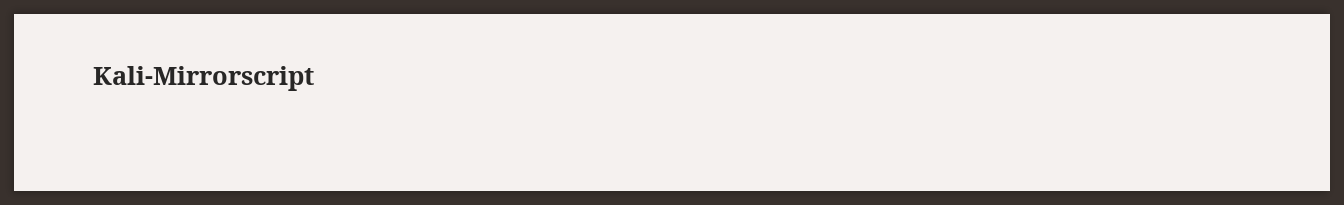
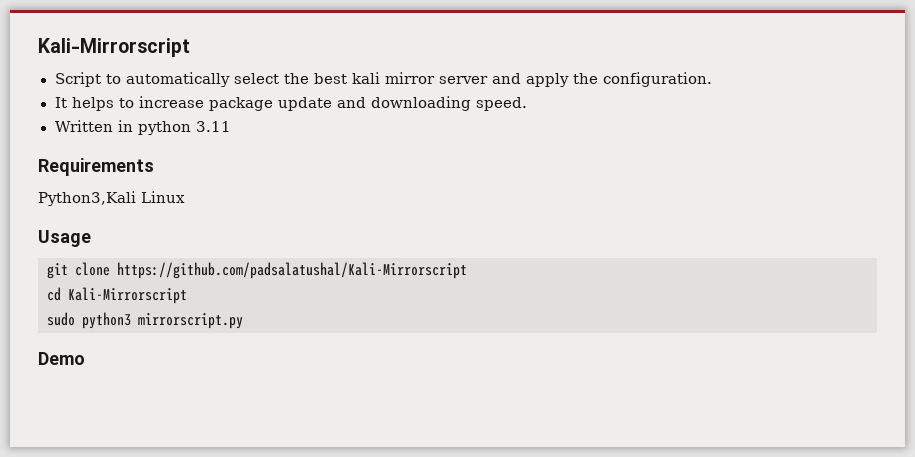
[93,66,314,91] Kali-Mirrorscript -> [38,38,190,57] [54,72,712,87] [54,96,527,111] [54,120,231,135] [38,158,154,176] [38,191,185,206] [38,230,91,247] [47,262,467,279] [47,287,187,304] [47,312,243,329] [38,352,85,365] Kali-Mirrorscript // Script to automatically select the best kali mirror server and apply the configuration. // It helps to increase package update and downloading speed. // Written in python 3.11 // Requirements // Python3,Kali Linux // Usage // git clone https://github.com/padsalatushal/Kali-Mirrorscript // cd Kali-Mirrorscript // sudo python3 mirrorscript.py // Demo

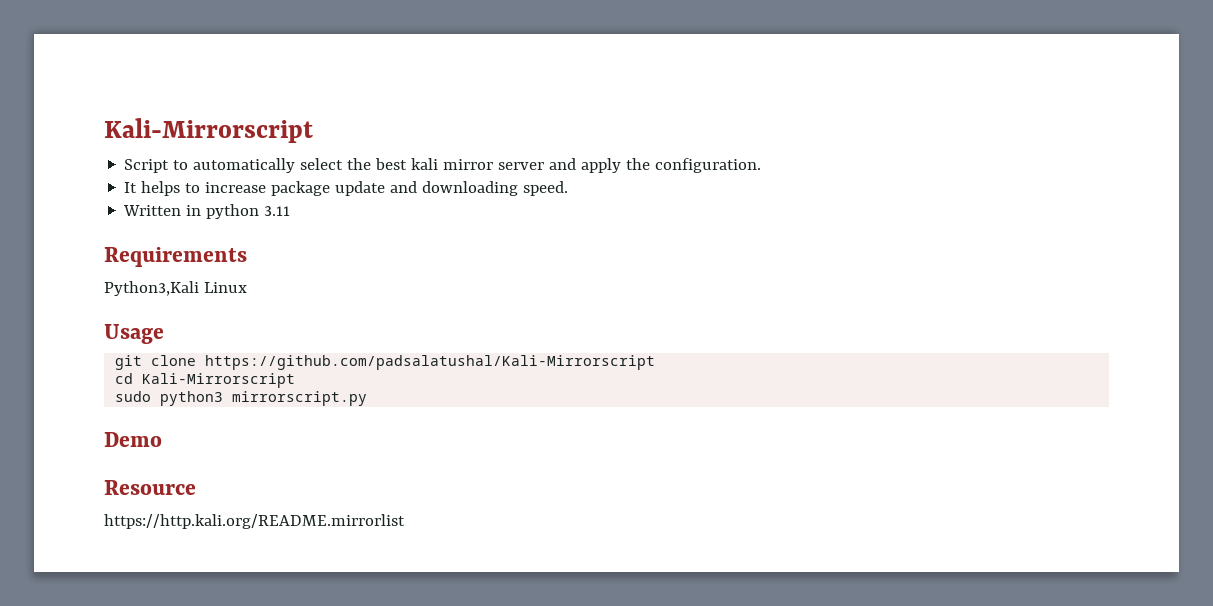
(85, 358) none -> [104,480,196,495] [104,514,405,529] // Resource // https://http.kali.org/README.mirrorlist

